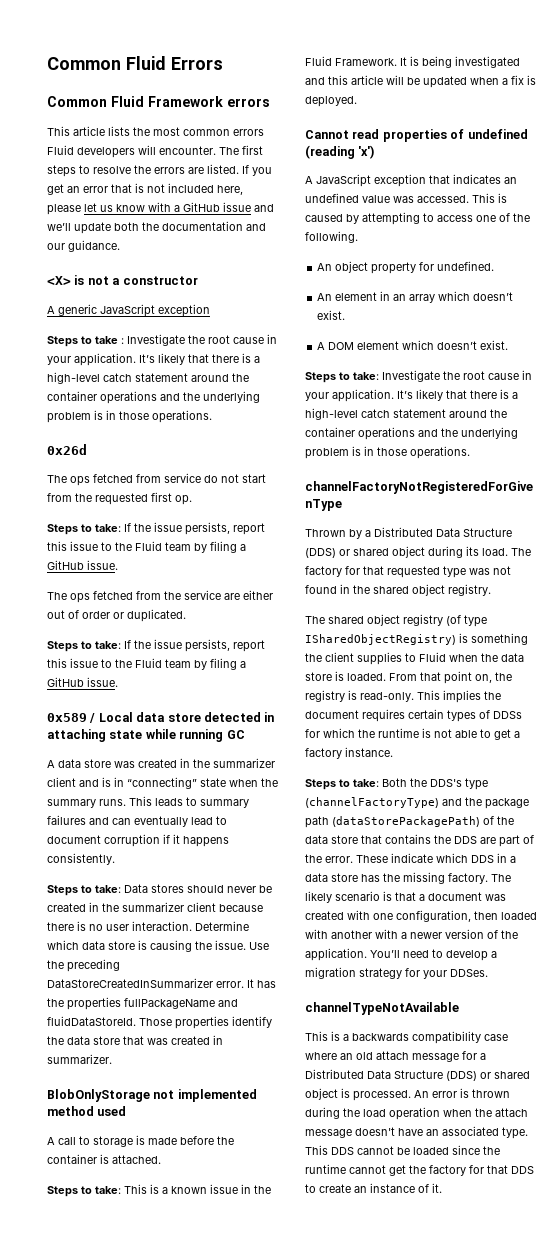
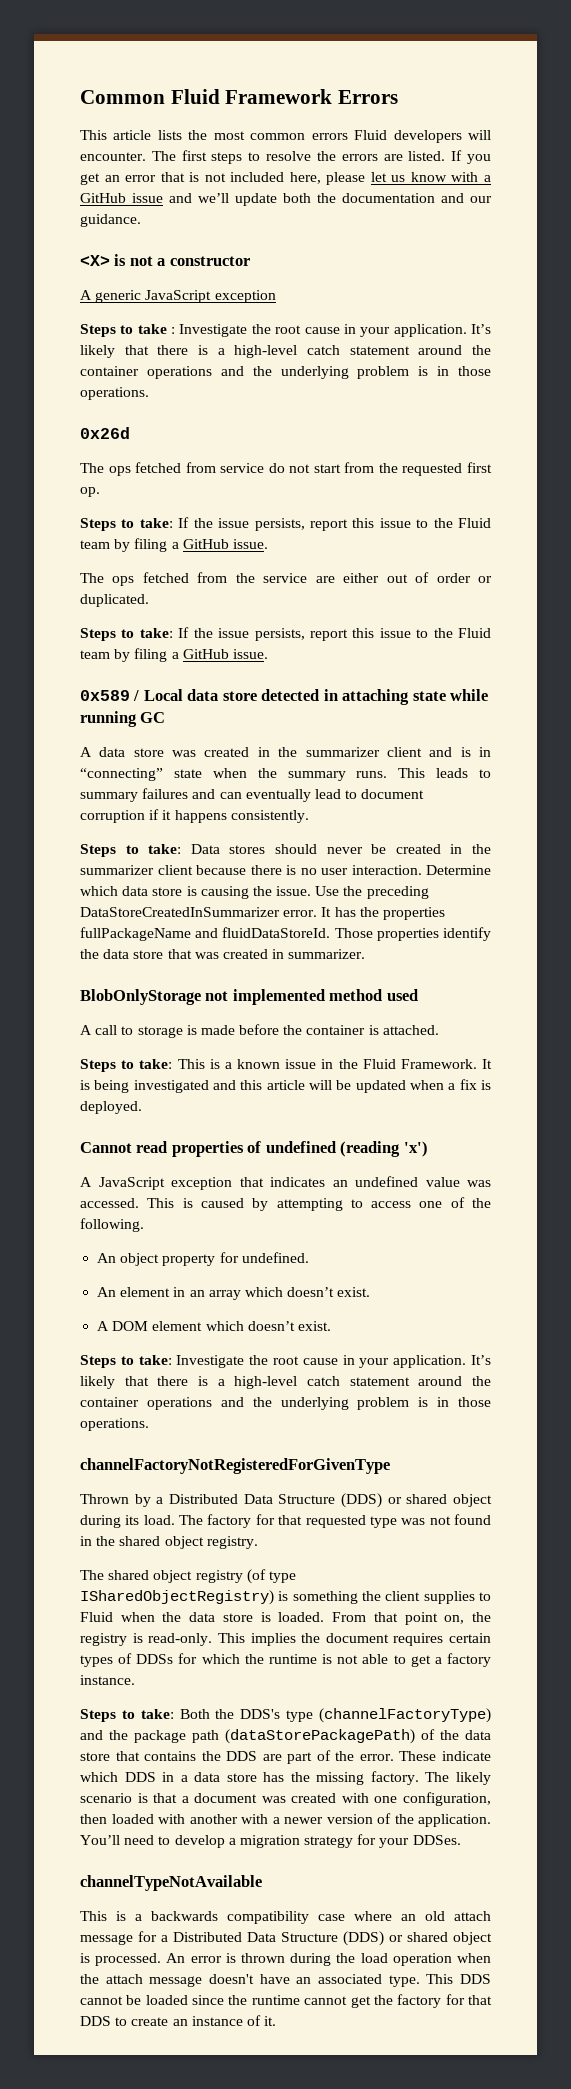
[47,56,223,70] [47,96,270,107] Common Fluid Errors // Common Fluid Framework errors -> [80,89,399,104] Common Fluid Framework Errors

